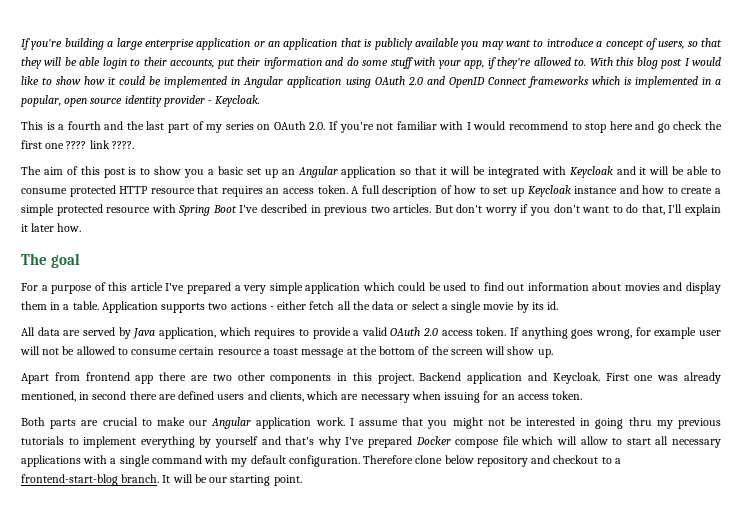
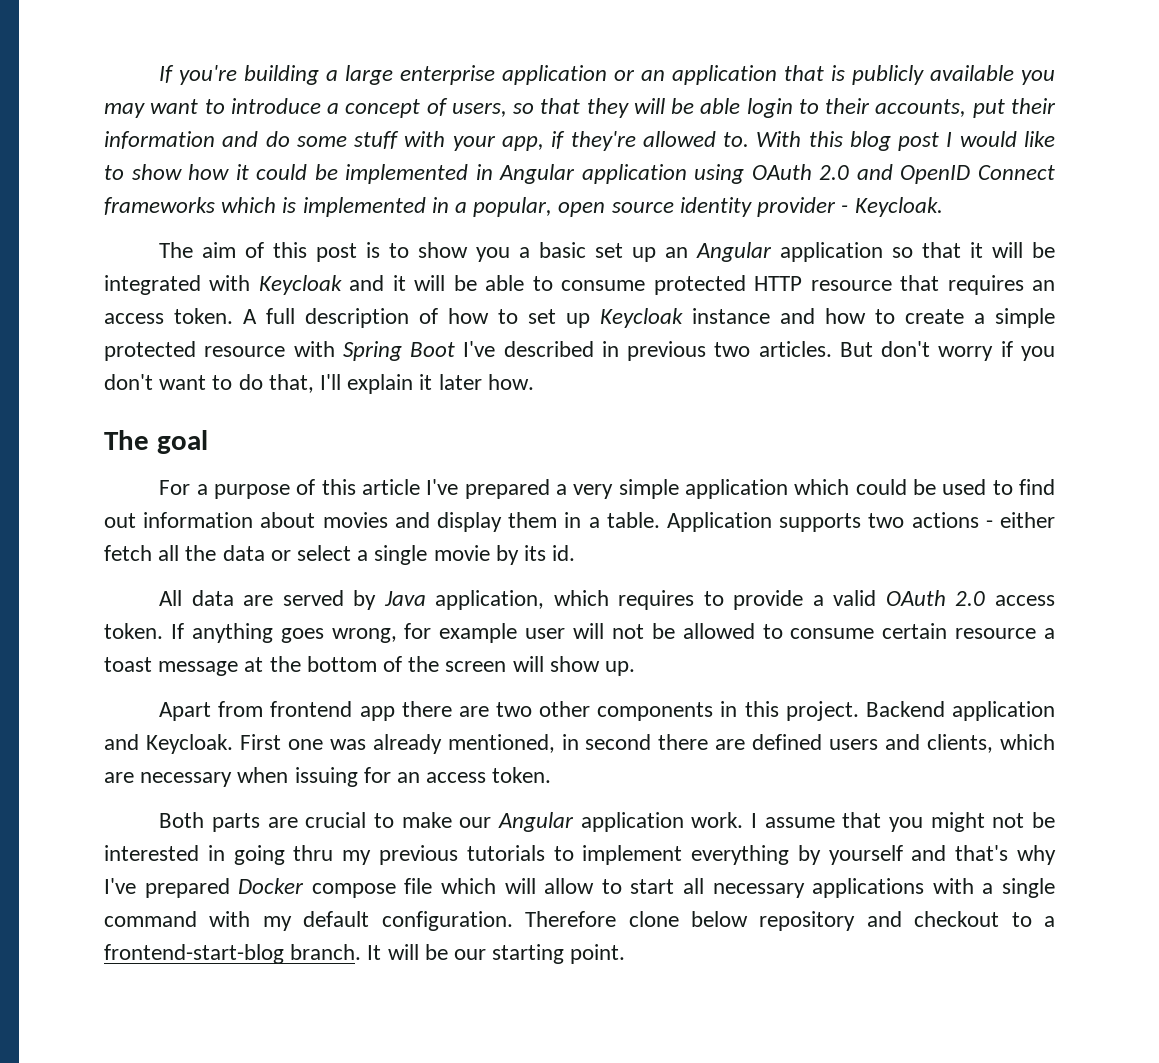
[21,121,722,133] [21,140,134,149] // This is a fourth and the last part of my series on OAuth 2.0. If you're not familiar with I would recommend to stop here and go check the first one ???? link ????. -> (943, 207) none

